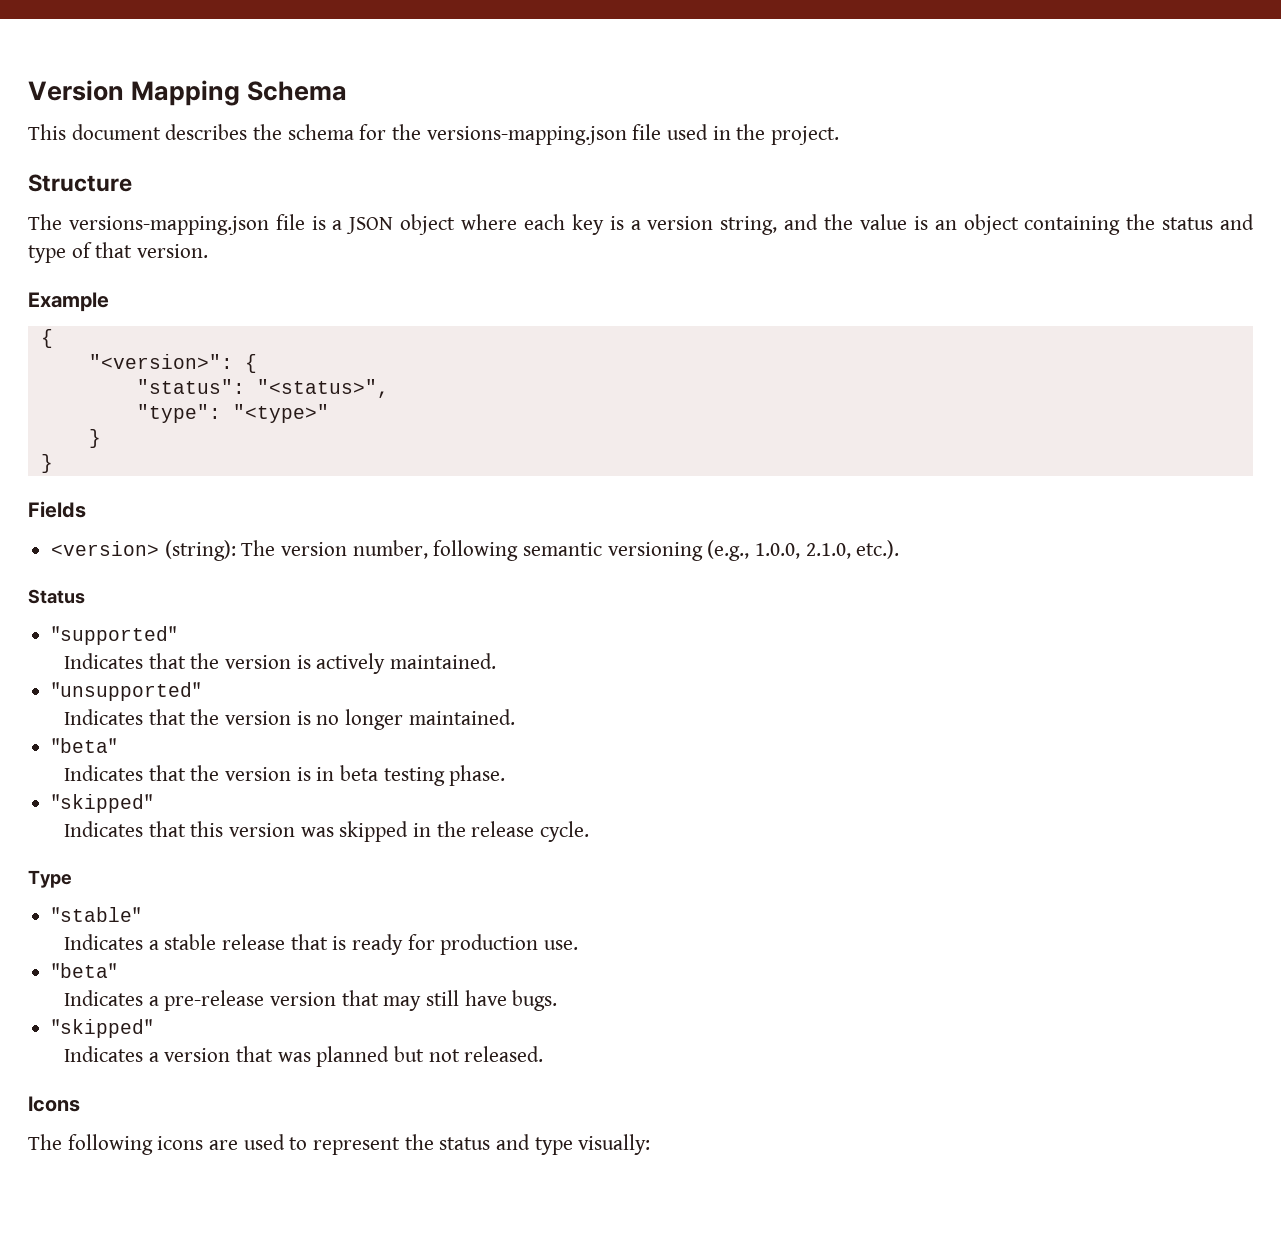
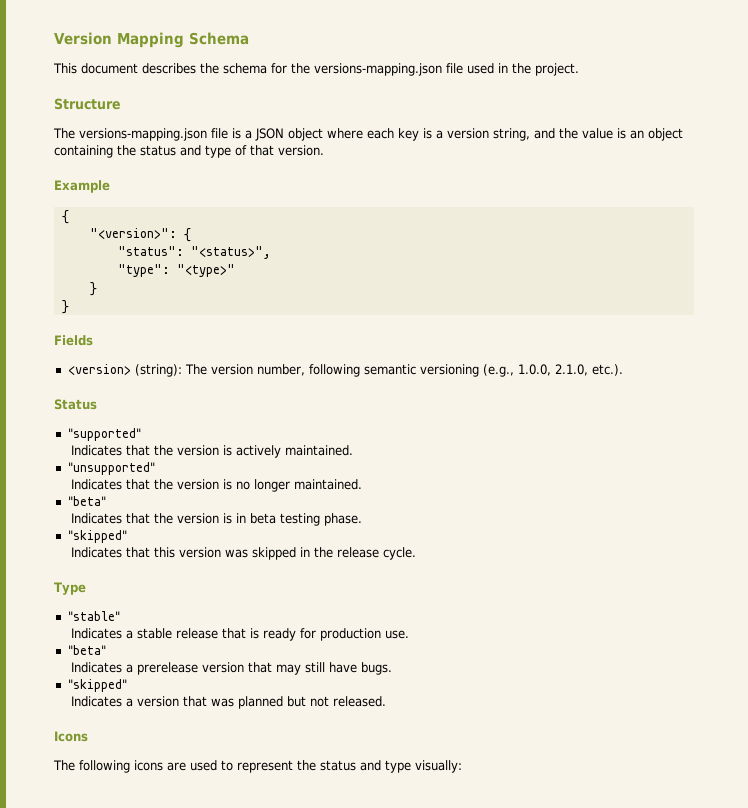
[164,990,265,1011] pre-release -> [136,662,198,675] prerelease

